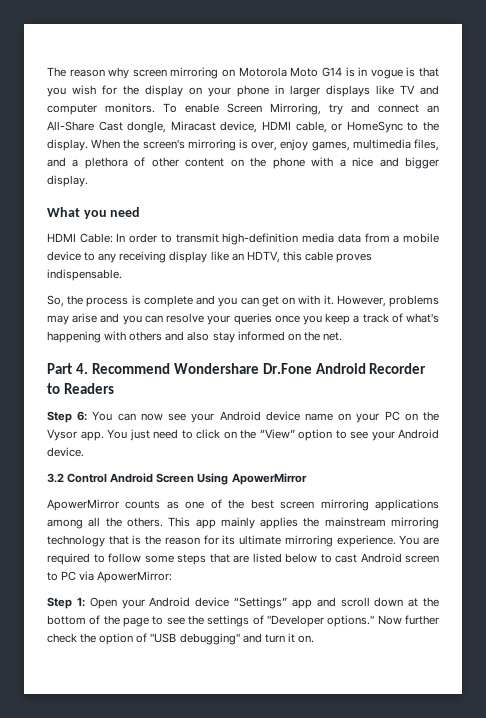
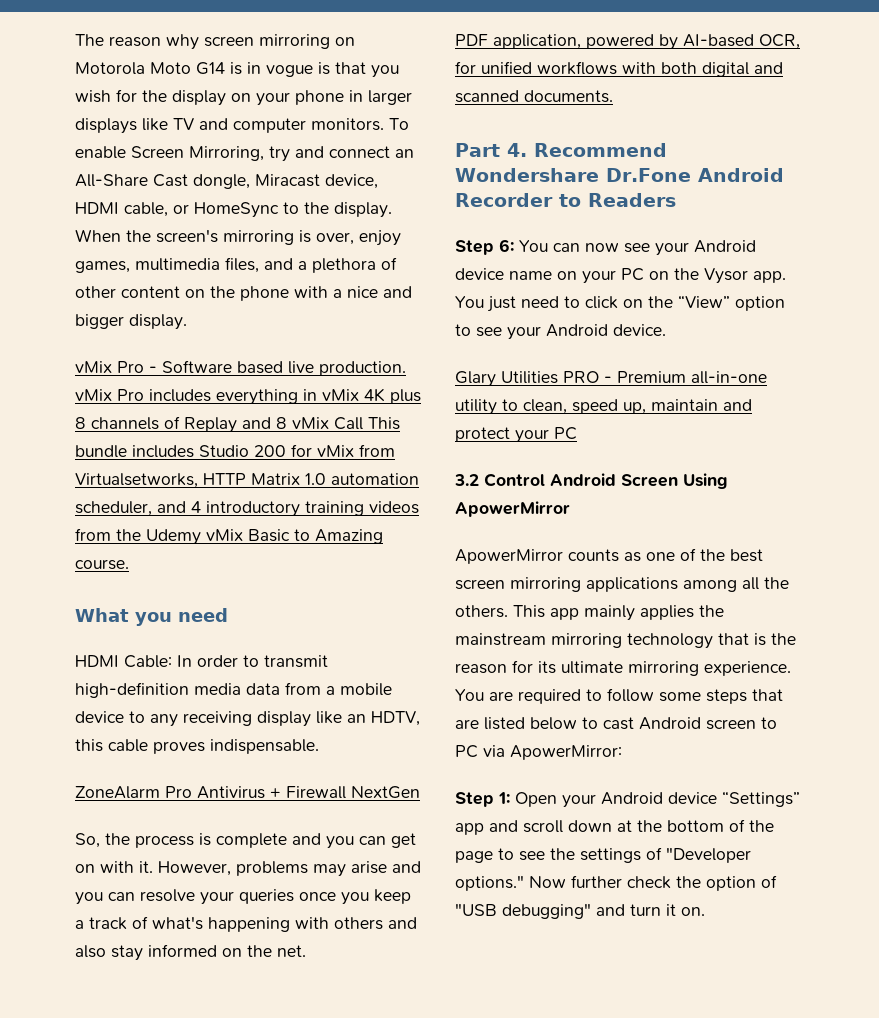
(88, 181) none -> [75,360,406,376] [75,388,421,405] [75,416,400,433] [75,444,395,458] [75,473,419,488] [75,501,419,517] [75,528,383,545] [75,559,129,570] // vMix Pro - Software based live production. vMix Pro includes everything in vMix 4K plus 8 channels of Replay and 8 vMix Call This bundle includes Studio 200 for vMix from Virtualsetworks, HTTP Matrix 1.0 automation scheduler, and 4 introductory training videos from the Udemy vMix Basic to Amazing course.
(122, 275) none -> [75,786,420,799] // ZoneAlarm Pro Antivirus + Firewall NextGen
(342, 336) none -> [455,34,800,50] [455,61,783,77] [455,90,613,103] // PDF application, powered by AI-based OCR, for unified workflows with both digital and scanned documents.
(84, 452) none -> [455,371,767,387] [455,399,752,415] [455,427,577,443] // Glary Utilities PRO - Premium all-in-one utility to clean, speed up, maintain and protect your PC

